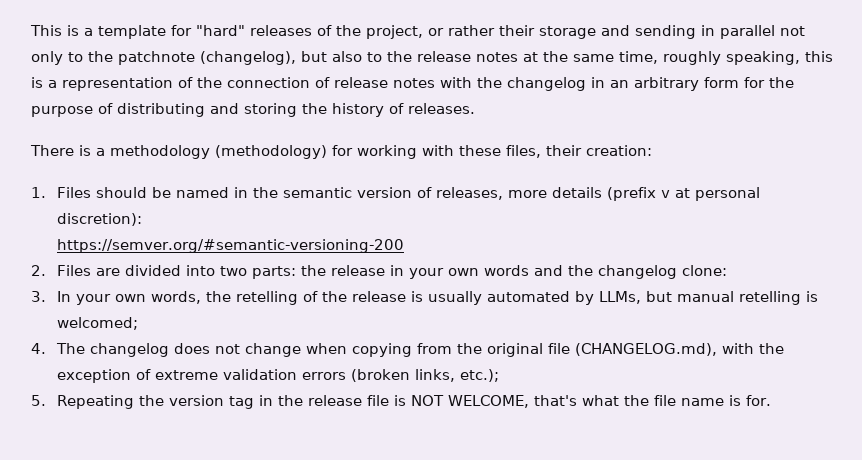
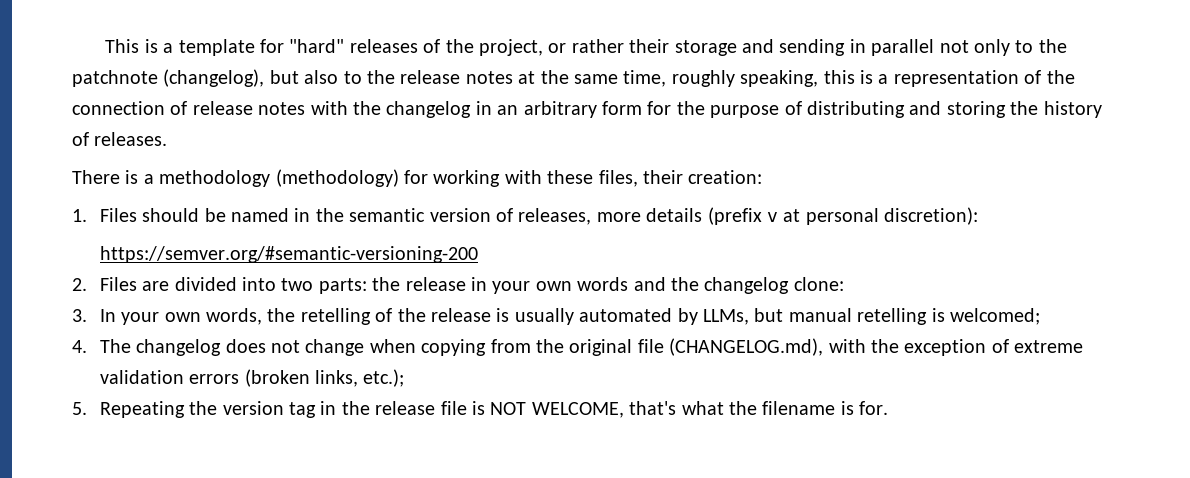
[654,395,725,406] file name -> [762,401,836,415] filename

